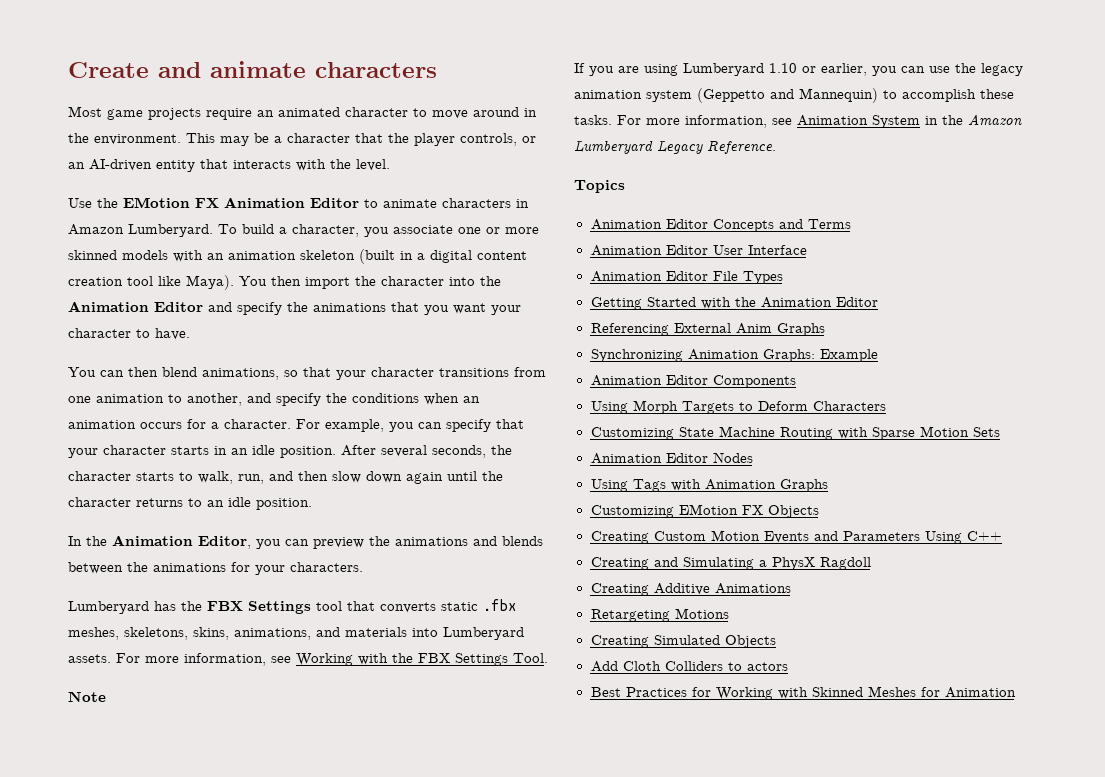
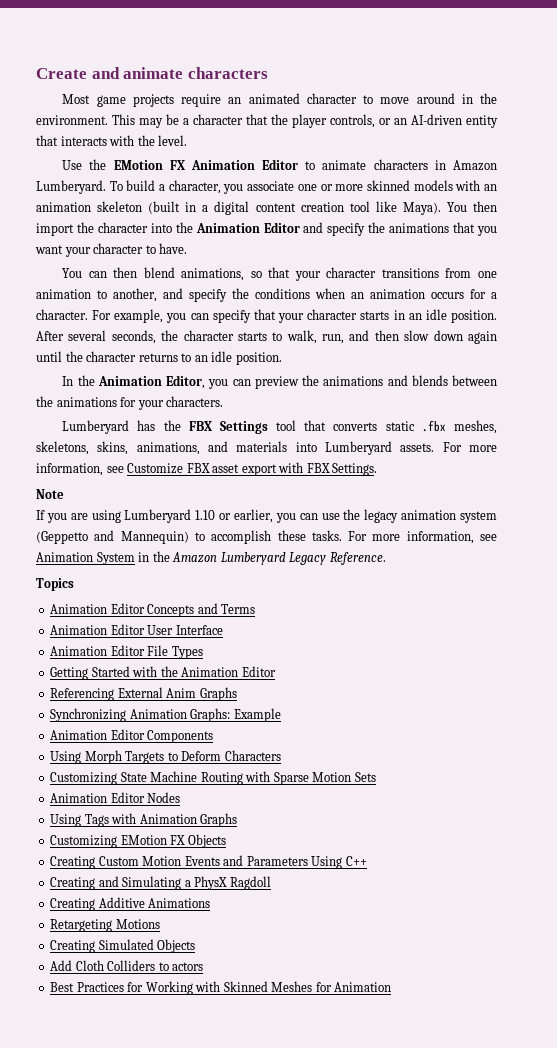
[296,653,548,666] Working with the FBX Settings Tool. -> [127,462,378,476] Customize FBX asset export with FBX Settings.

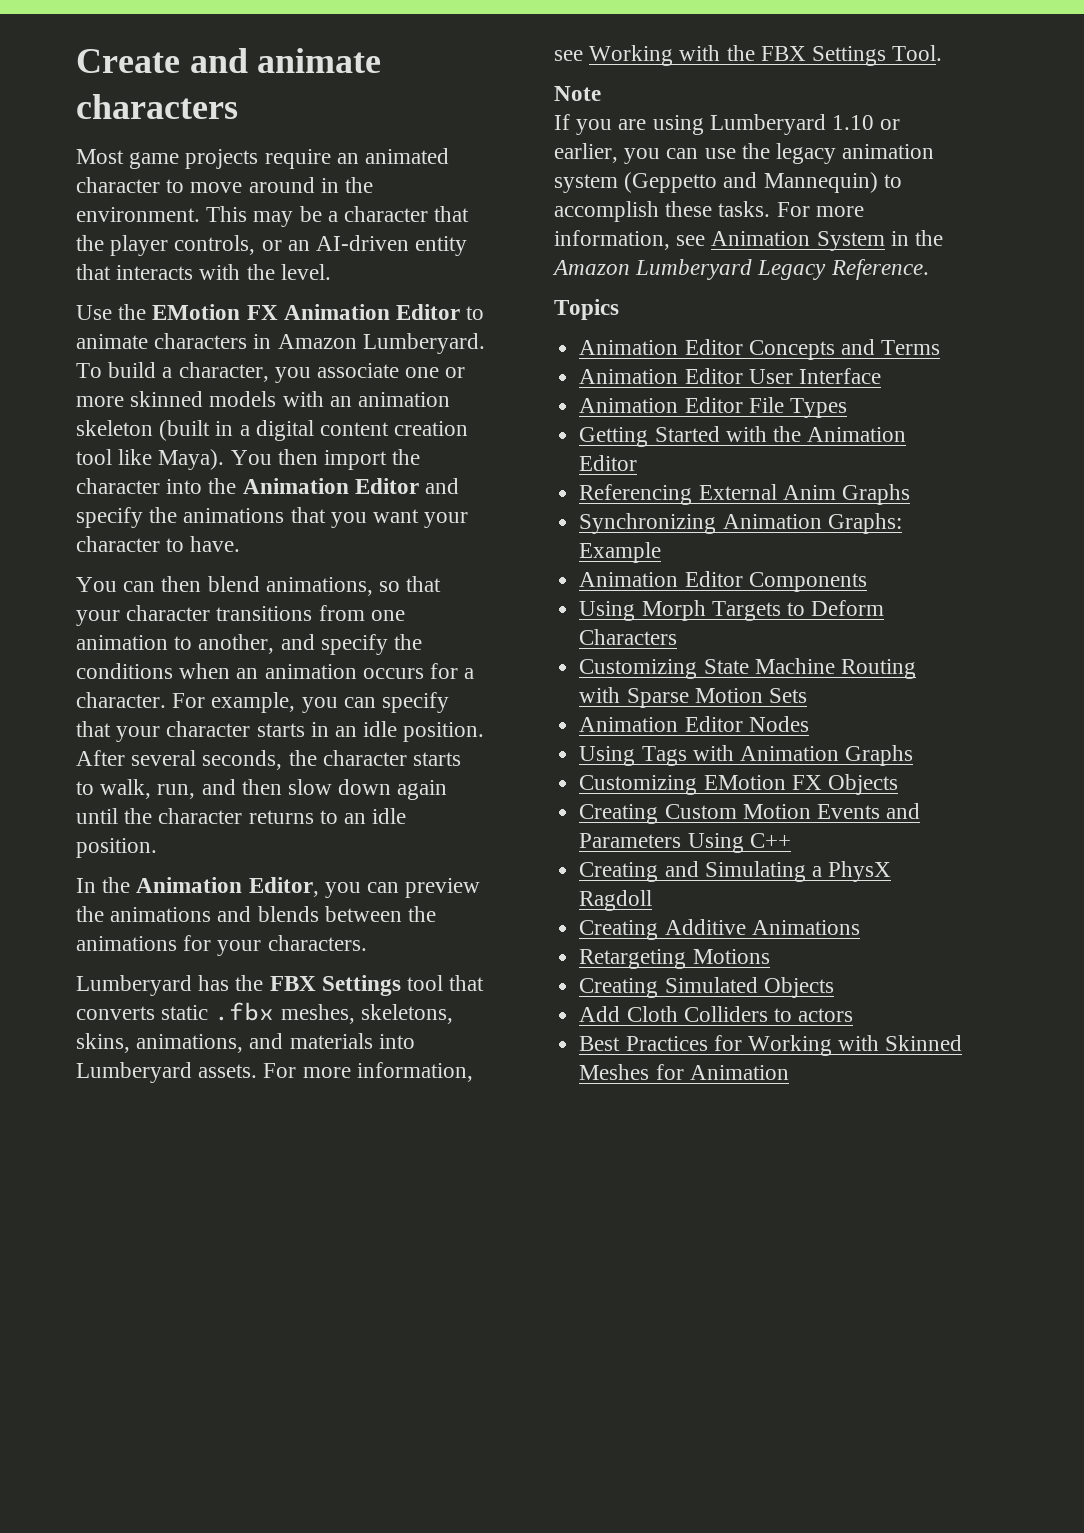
[127,462,378,476] Customize FBX asset export with FBX Settings. -> [589,45,943,66] Working with the FBX Settings Tool.

